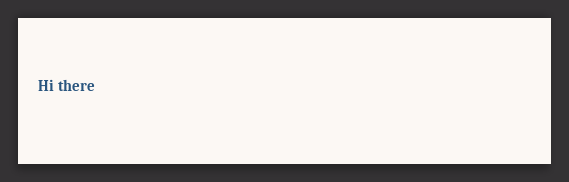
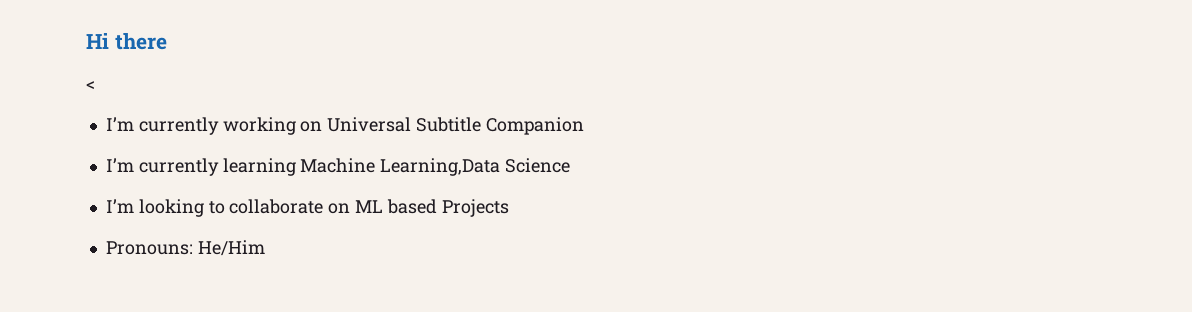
(96, 85) none -> [86,81,95,90] [105,117,584,135] [105,158,571,176] [105,199,509,217] [105,240,265,256] // < // I’m currently working on Universal Subtitle Companion // I’m currently learning Machine Learning,Data Science // I’m looking to collaborate on ML based Projects // Pronouns: He/Him

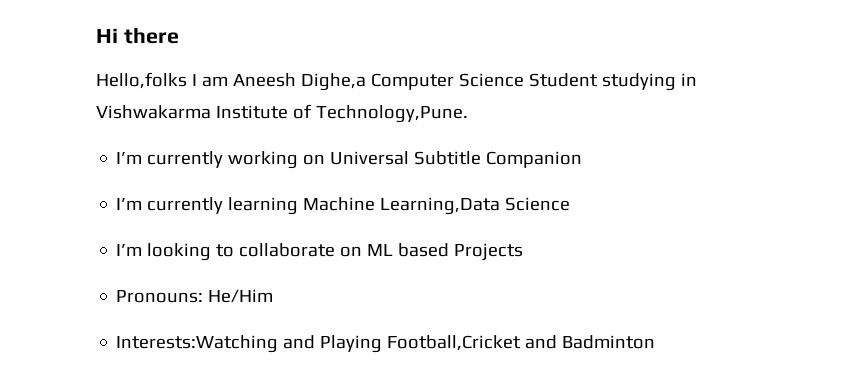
[86,81,95,90] < -> [96,72,697,91] [96,104,468,123] Hello,folks I am Aneesh Dighe,a Computer Science Student studying in Vishwakarma Institute of Technology,Pune.
(265, 248) none -> [116,335,656,353] // Interests:Watching and Playing Football,Cricket and Badminton

